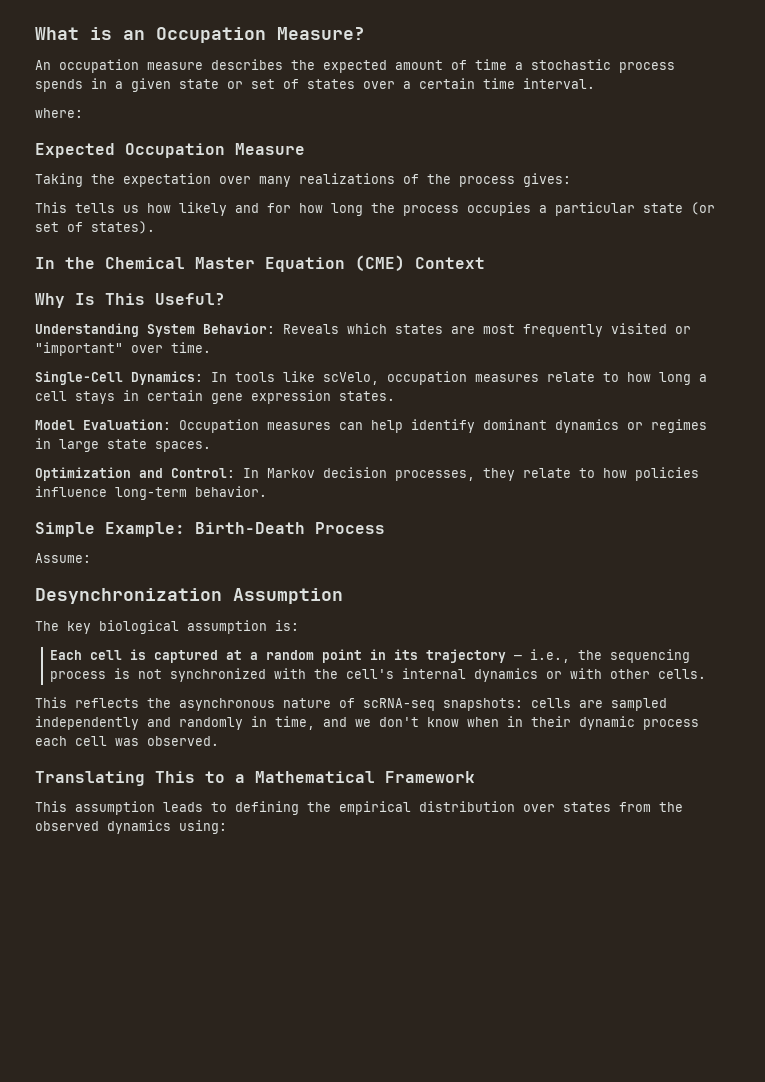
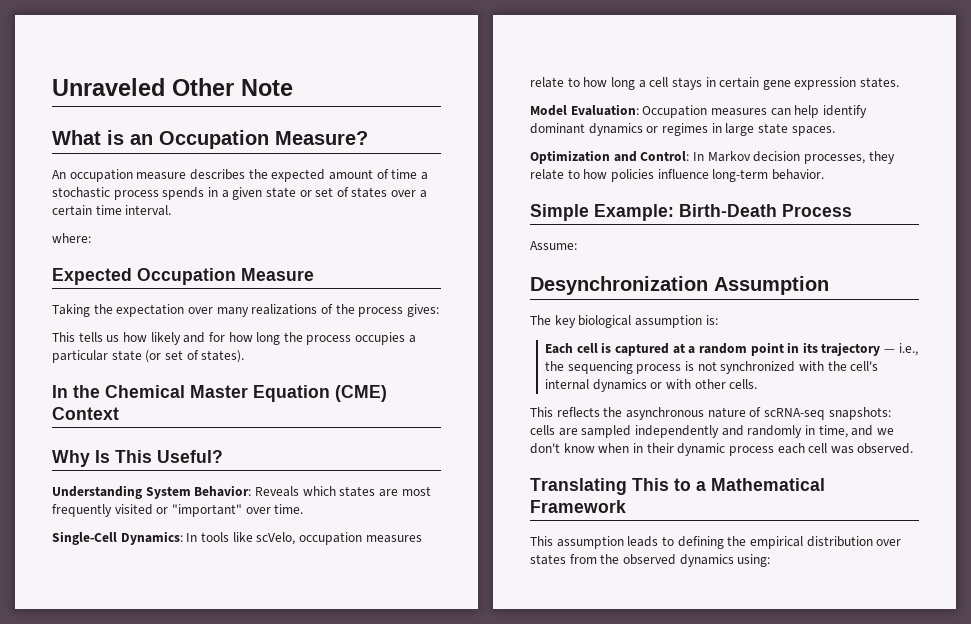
(35, 33) none -> [52,78,293,96] Unraveled Other Note //

